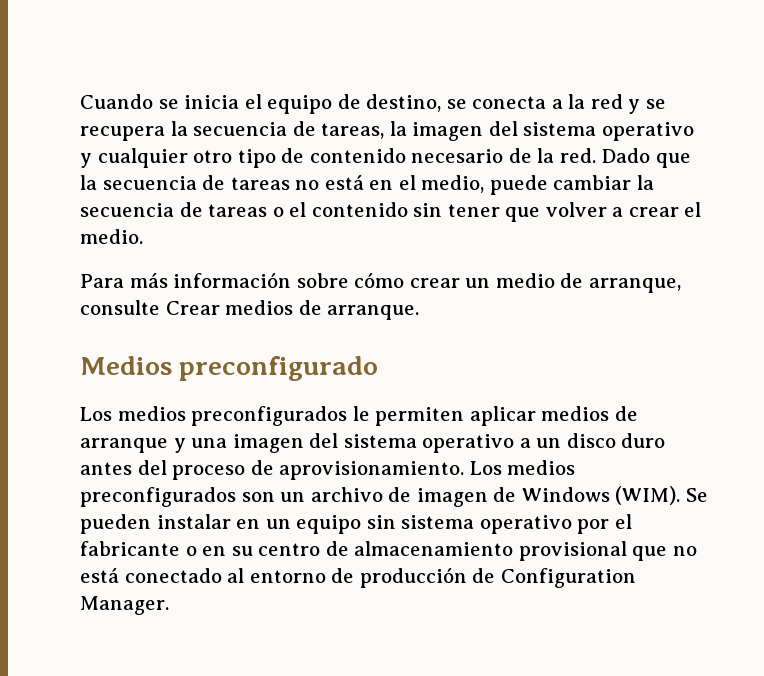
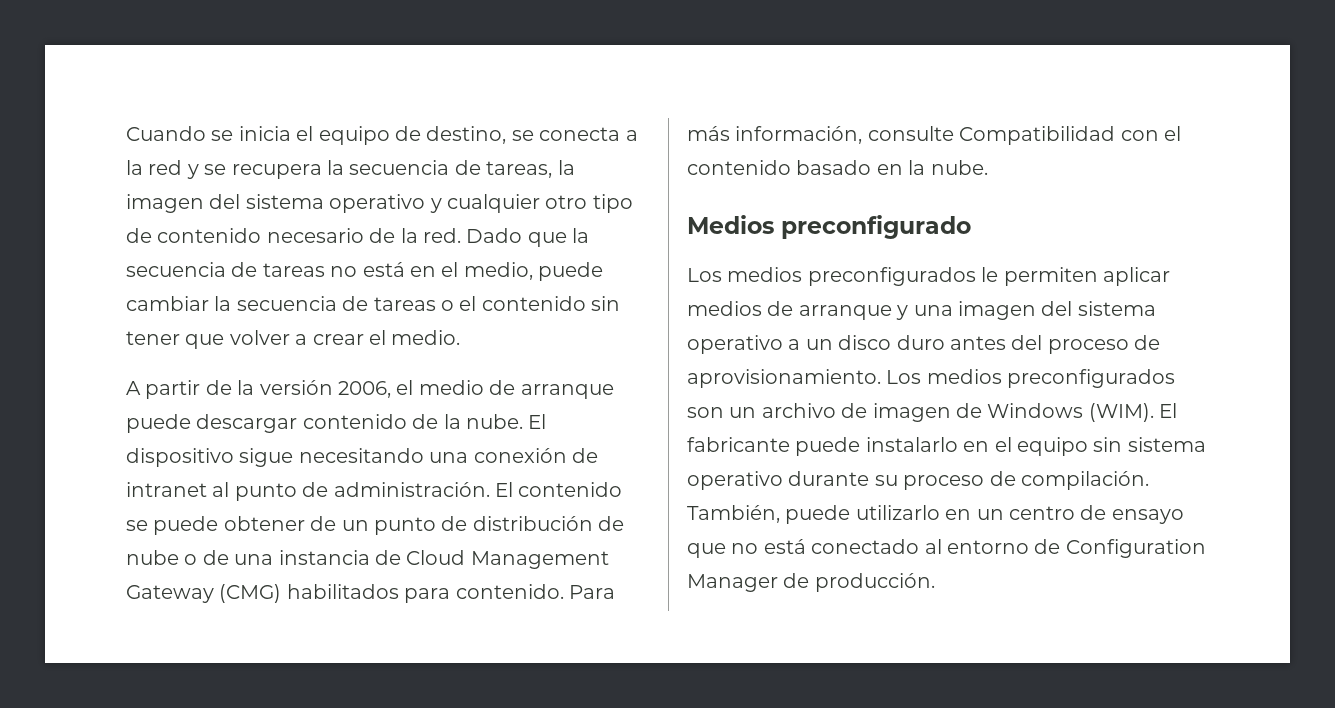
[80,272,681,293] [80,300,420,320] Para más información sobre cómo crear un medio de arranque, consulte Crear medios de arranque. -> [126,380,614,399] [126,414,547,433] [126,448,598,467] [126,482,623,501] [126,516,625,535] [126,550,609,569] [126,584,615,603] [687,126,1181,145] [687,160,988,175] A partir de la versión 2006, el medio de arranque puede descargar contenido de la nube. El dispositivo sigue necesitando una conexión de intranet al punto de administración. El contenido se puede obtener de un punto de distribución de nube o de una instancia de Cloud Management Gateway (CMG) habilitados para contenido. Para más información, consulte Compatibilidad con el contenido basado en la nube.
[685,488,708,502] [80,514,632,534] [80,541,627,561] Se pueden instalar en un equipo sin sistema operativo por el fabricante o en su centro de almacenamiento provisional -> [1159,403,1178,418] [687,437,1206,456] [687,471,1149,490] [687,505,1184,524] El fabricante puede instalarlo en el equipo sin sistema operativo durante su proceso de compilación. También, puede utilizarlo en un centro de ensayo
[359,567,636,588] [80,596,169,615] producción de Configuration Manager. -> [1065,539,1206,558] [687,573,935,592] Configuration Manager de producción.

